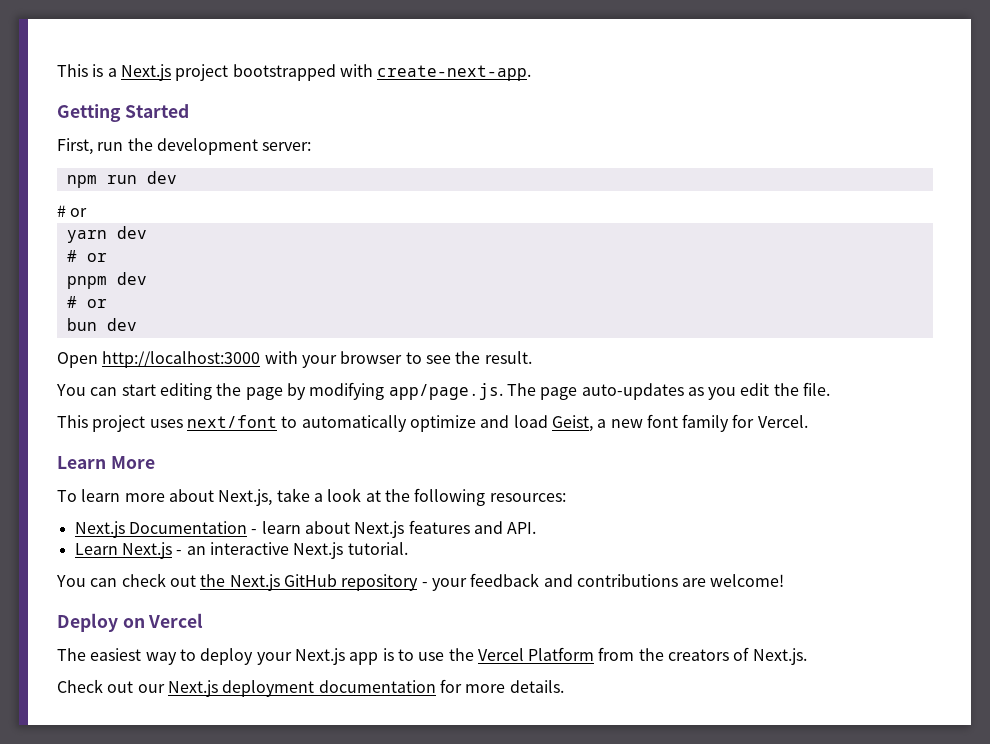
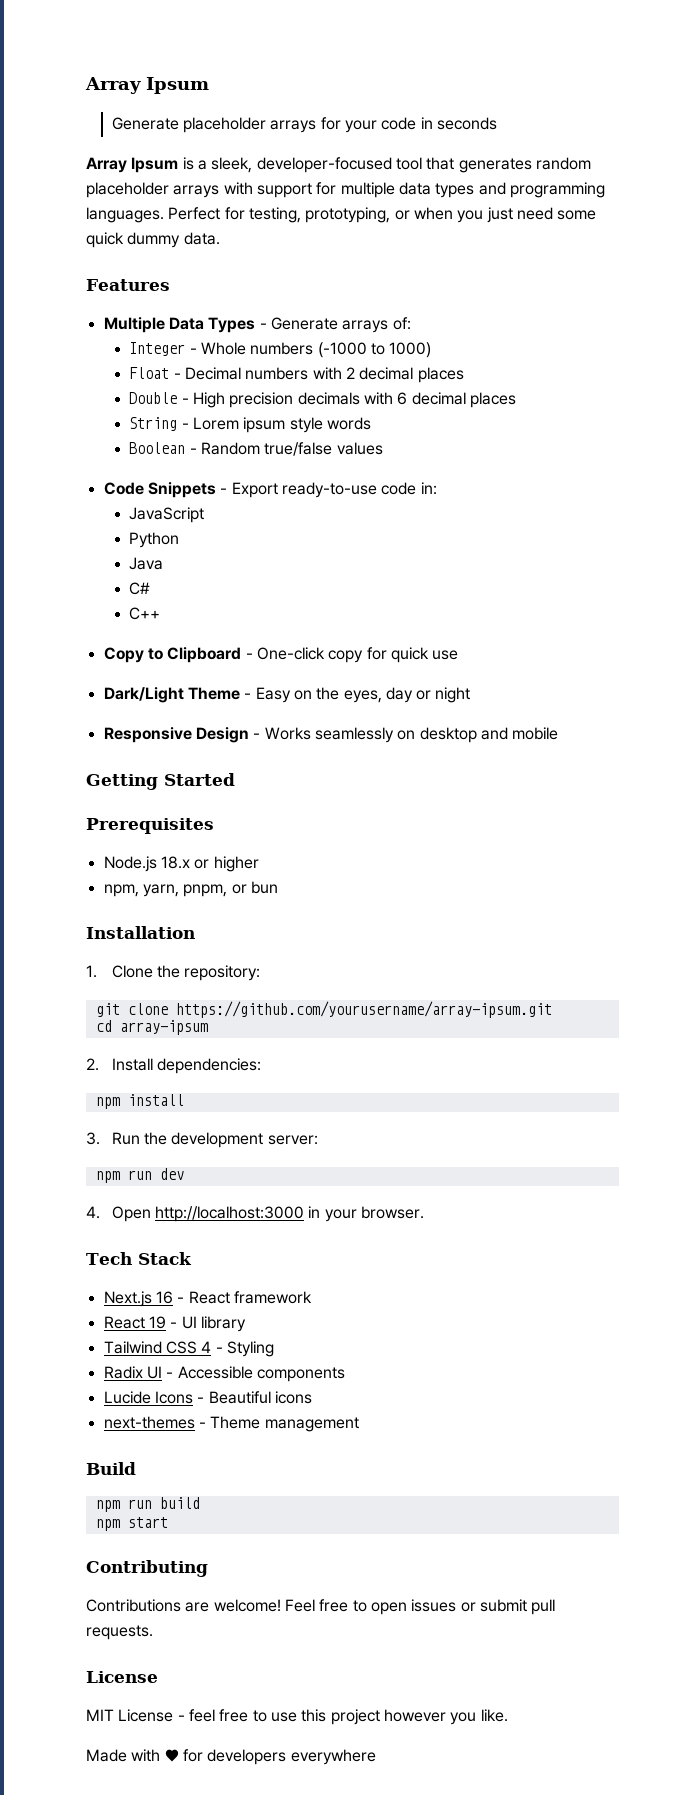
[57,64,532,81] [57,104,189,122] [57,138,124,155] This is a Next.js project bootstrapped with create-next-app. // Getting Started // First, run -> [85,77,209,94] [111,117,498,133] [86,157,591,173] [86,182,605,198] [86,207,597,223] [86,232,220,248] [86,279,170,291] [103,317,411,333] [129,342,432,358] [129,367,464,383] [129,392,516,408] [129,417,372,433] [129,442,383,456] [103,482,437,498] [129,507,205,523] [129,532,180,548] [129,557,164,570] [129,582,151,595] [129,607,161,620] [103,647,459,663] [103,687,471,703] [103,727,559,743] [86,773,235,790] [86,818,214,834] [103,856,259,872] [103,881,278,897] [86,926,195,939] [86,965,261,981] [95,1001,552,1018] [95,1020,208,1035] [86,1058,262,1074] [95,1094,184,1109] [86,1132,140,1145] Array Ipsum // Generate placeholder arrays for your code in seconds // Array Ipsum is a sleek, developer-focused tool that generates random placeholder arrays with support for multiple data types and programming languages. Perfect for testing, prototyping, or when you just need some quick dummy data. // Features // Multiple Data Types - Generate arrays of: // Integer - Whole numbers (-1000 to 1000) // Float - Decimal numbers with 2 decimal places // Double - High precision decimals with 6 decimal places // String - Lorem ipsum style words // Boolean - Random true/false values // Code Snippets - Export ready-to-use code in: // JavaScript // Python // Java // C# // C++ // Copy to Clipboard - One-click copy for quick use // Dark/Light Theme - Easy on the eyes, day or night // Responsive Design - Works seamlessly on desktop and mobile // Getting Started // Prerequisites // Node.js 18.x or higher // npm, yarn, pnpm, or bun // Installation // 1. Clone the repository: // git clone https://github.com/yourusername/array-ipsum.git // cd array-ipsum // 2. Install dependencies: // npm install // 3. Run
[57,205,88,217] [66,226,147,243] [66,250,107,262] [66,272,147,289] [66,296,107,308] [66,318,137,331] [57,351,532,368] [56,382,831,400] [57,414,808,432] [57,456,155,469] [57,488,566,506] [74,520,537,538] [74,542,408,559] [56,573,785,591] [57,613,204,632] [57,647,807,665] [57,679,564,697] # or // yarn dev // # or // pnpm dev // # or // bun dev // Open http://localhost:3000 with your browser to see the result. // You can start editing the page by modifying app/page.js. The page auto-updates as you edit the file. // This project uses next/font to automatically optimize and load Geist, a new font family for Vercel. // Learn More // To learn more about Next.js, take a look at the following resources: // Next.js Documentation - learn about Next.js features and API. // Learn Next.js - an interactive Next.js tutorial. // You can check out the Next.js GitHub repository - your feedback and contributions are welcome! // Deploy on Vercel // The easiest way to deploy your Next.js app is to use the Vercel Platform from the creators of Next.js. // Check out our Next.js deployment documentation for more details. -> [86,1206,425,1222] [86,1252,192,1265] [103,1291,312,1307] [103,1316,246,1332] [103,1341,274,1357] [103,1366,345,1382] [103,1391,312,1404] [103,1416,359,1432] [86,1462,136,1475] [95,1497,200,1512] [95,1517,168,1531] [86,1560,208,1577] [86,1599,556,1615] [86,1625,153,1640] [86,1671,158,1683] [86,1709,508,1725] [86,1749,376,1765] 4. Open http://localhost:3000 in your browser. // Tech Stack // Next.js 16 - React framework // React 19 - UI library // Tailwind CSS 4 - Styling // Radix UI - Accessible components // Lucide Icons - Beautiful icons // next-themes - Theme management // Build // npm run build // npm start // Contributing // Contributions are welcome! Feel free to open issues or submit pull requests. // License // MIT License - feel free to use this project however you like. // Made with ♥ for developers everywhere

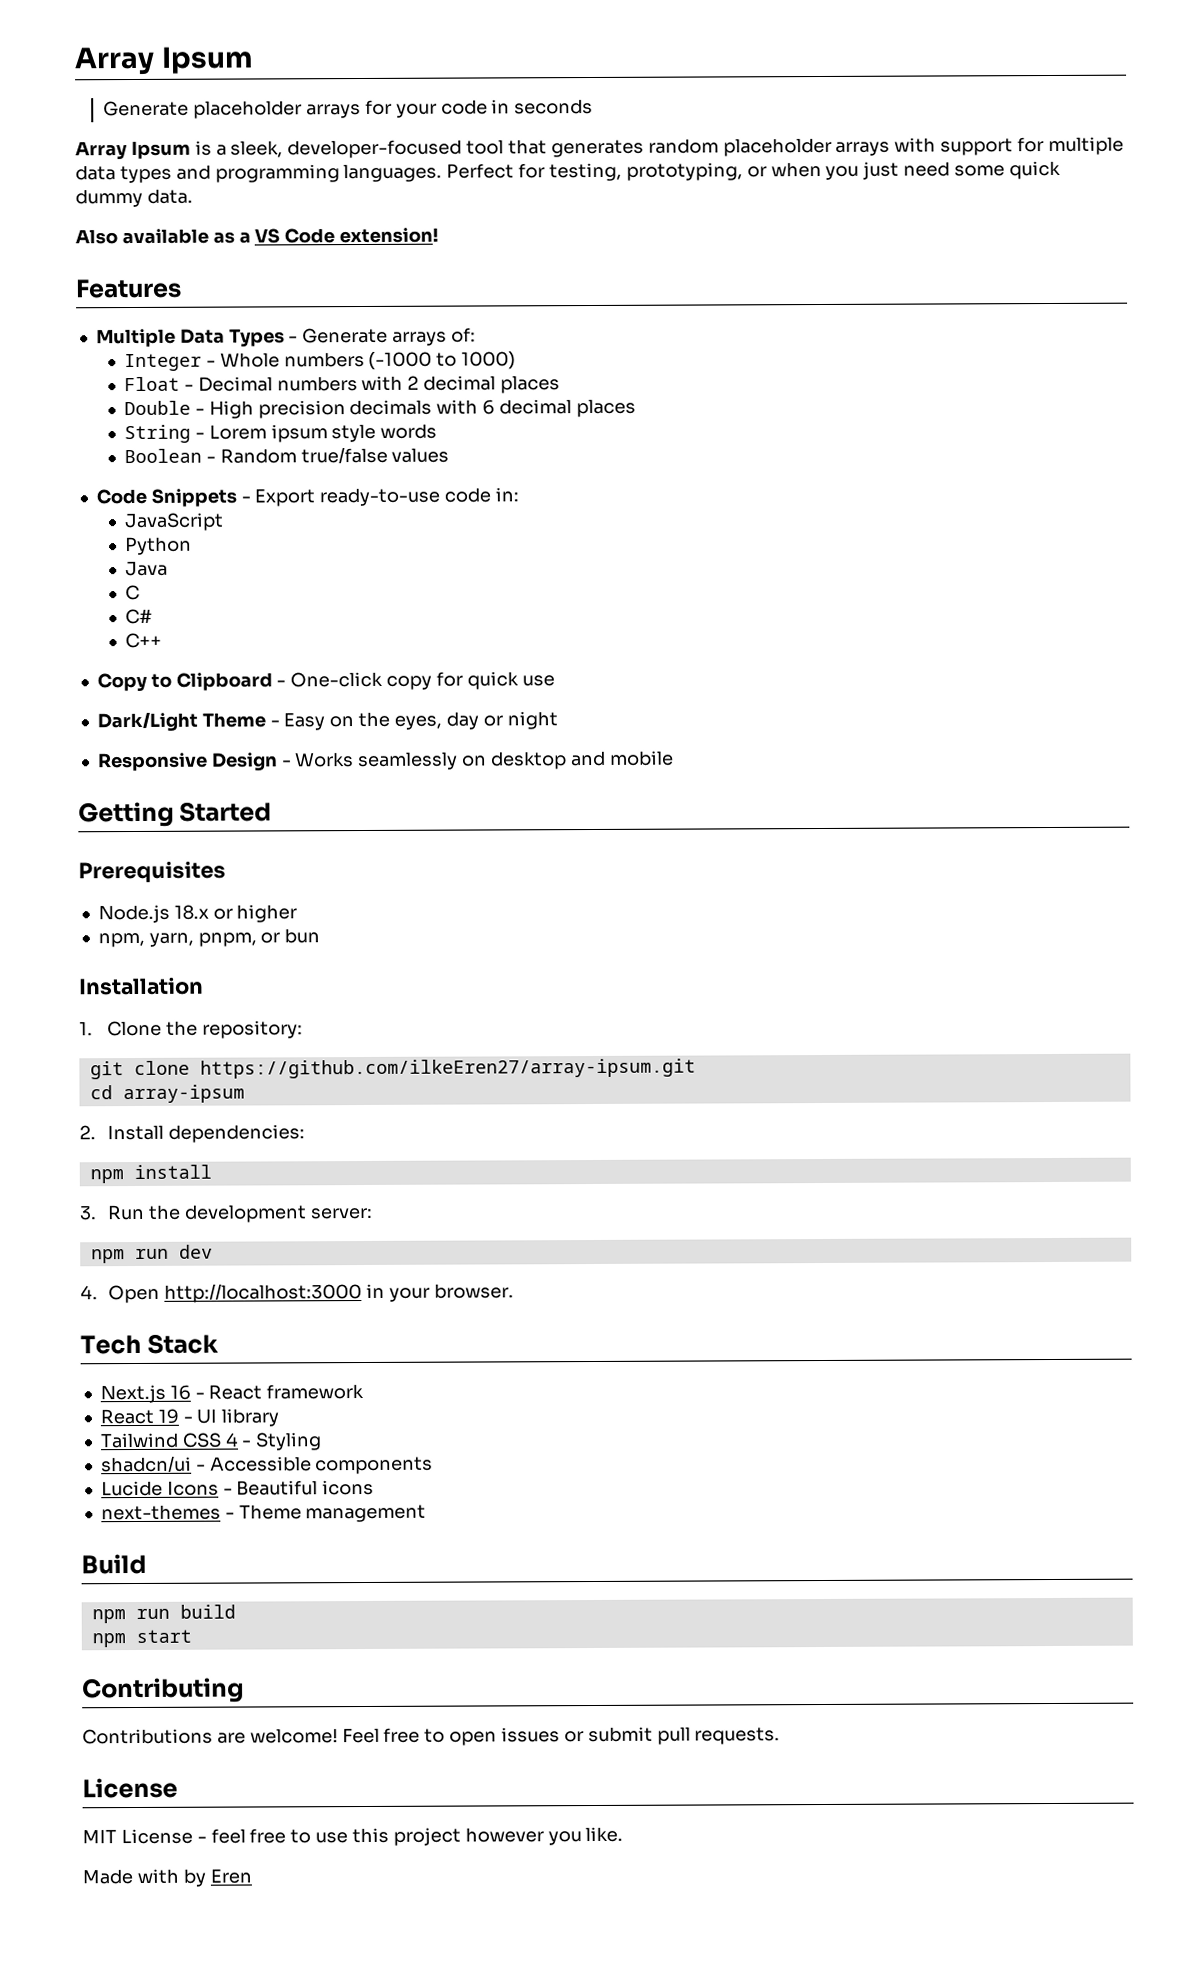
(220, 238) none -> [75,227,440,245] // Also available as a VS Code extension!
(164, 563) none -> [125,584,141,601] // C
[175,1001,552,1018] https://github.com/yourusername/array-ipsum.git -> [199,1058,696,1079] https://github.com/ilkeEren27/array-ipsum.git
[103,1366,162,1379] Radix UI -> [100,1455,192,1474] shadcn/ui
[164,1749,376,1765] ♥ for developers everywhere -> [182,1868,252,1887] by Eren

